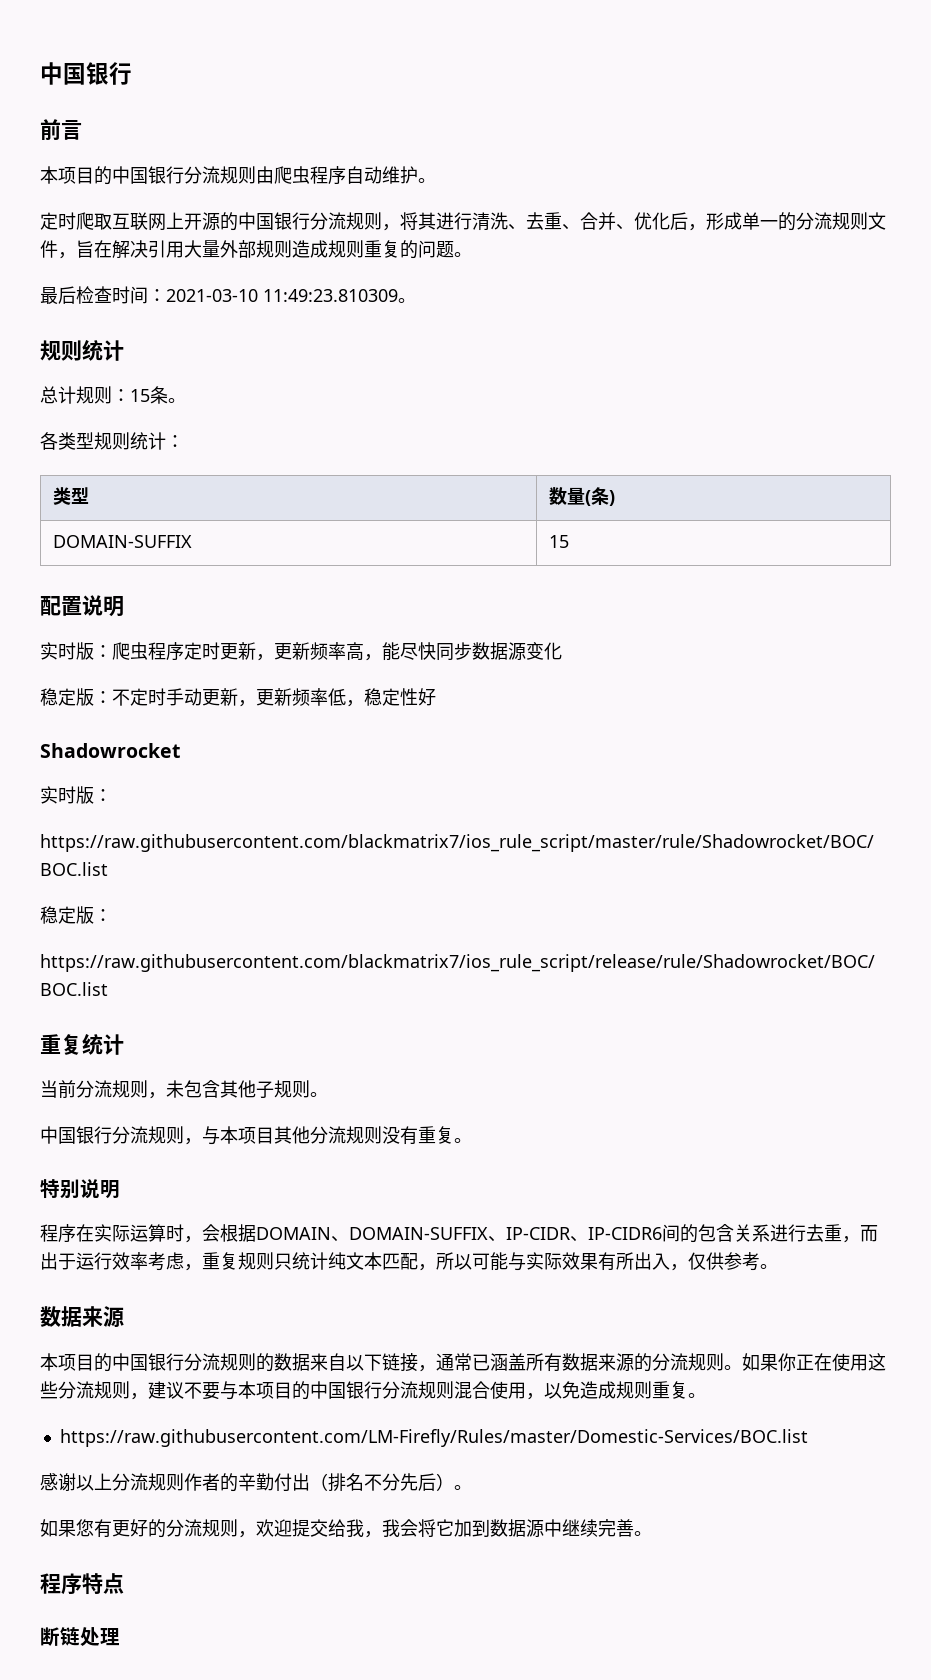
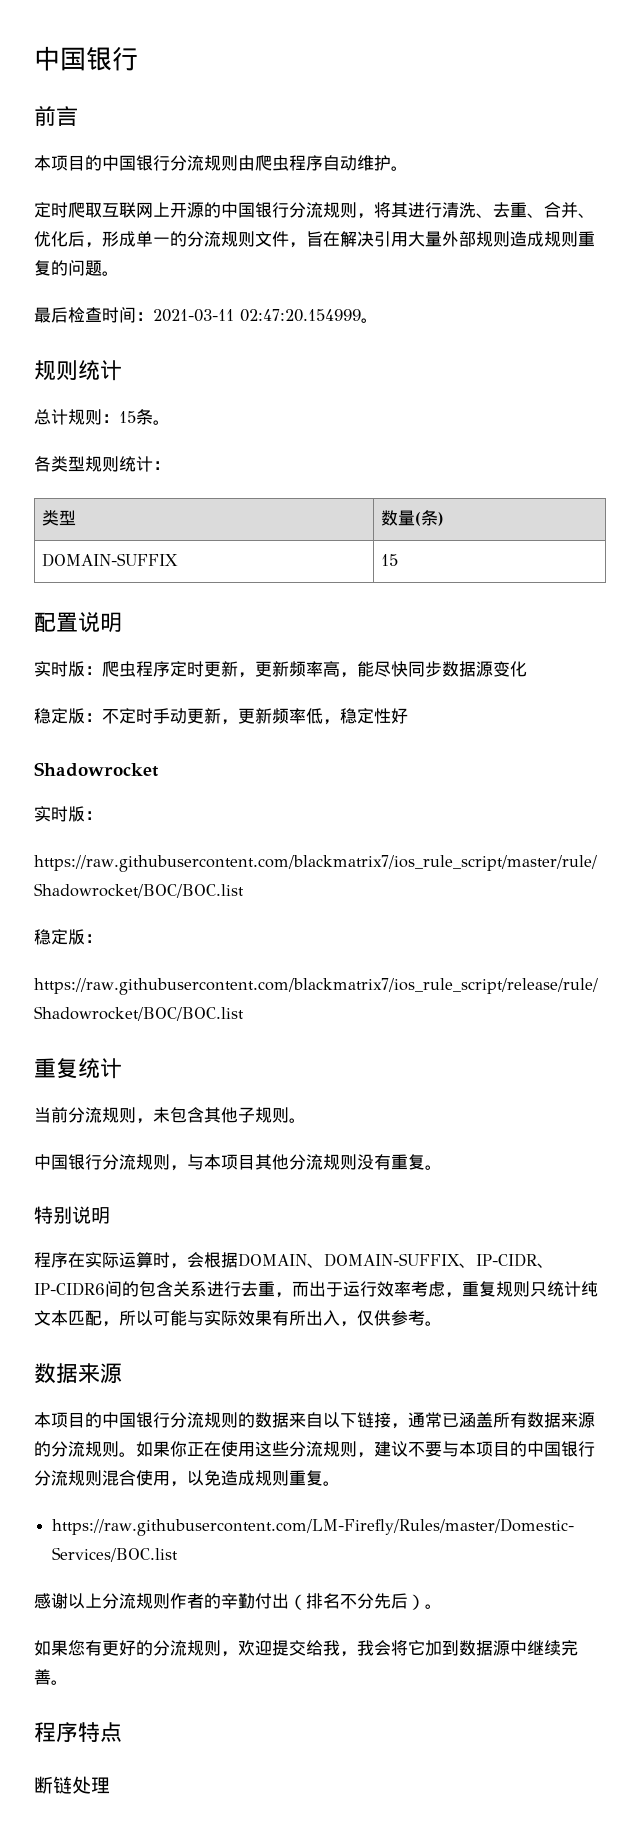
[166,289,398,302] 2021-03-10 11:49:23.810309 -> [153,309,361,322] 2021-03-11 02:47:20.154999

